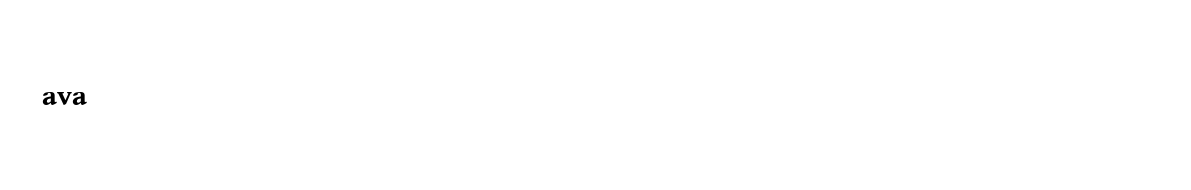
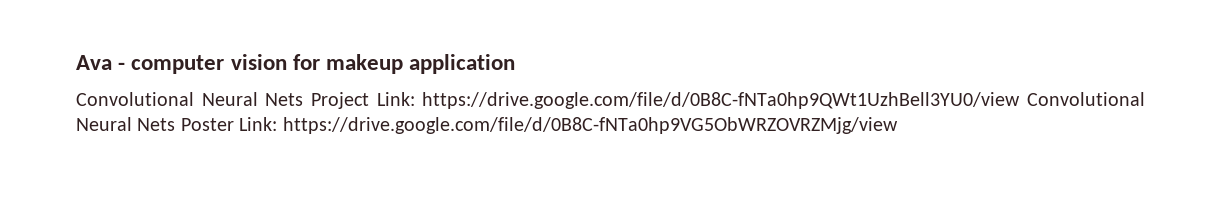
[42,92,87,105] ava -> [76,54,516,74] [76,92,1145,109] [76,117,898,134] Ava - computer vision for makeup application // Convolutional Neural Nets Project Link: https://drive.google.com/file/d/0B8C-fNTa0hp9QWt1UzhBell3YU0/view Convolutional Neural Nets Poster Link: https://drive.google.com/file/d/0B8C-fNTa0hp9VG5ObWRZOVRZMjg/view

